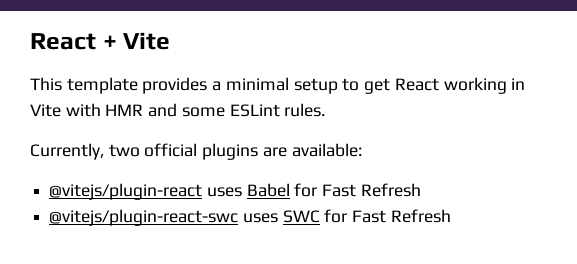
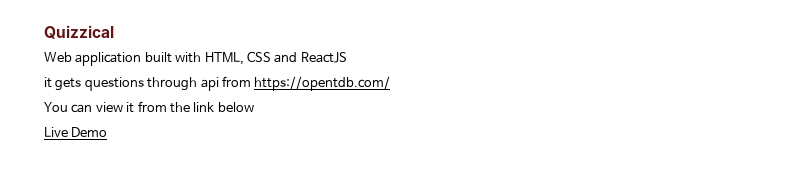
[30,32,171,50] [30,77,526,94] [30,103,326,117] [30,143,362,160] [49,183,421,200] [49,209,451,226] React + Vite // This template provides a minimal setup to get React working in Vite with HMR and some ESLint rules. // Currently, two official plugins are available: // @vitejs/plugin-react uses Babel for Fast Refresh // @vitejs/plugin-react-swc uses SWC for Fast Refresh -> [44,25,114,39] [44,51,347,66] [44,76,391,91] [44,101,254,113] [44,127,108,137] Quizzical // Web application built with HTML, CSS and ReactJS // it gets questions through api from https://opentdb.com/ // You can view it from the link below // Live Demo

